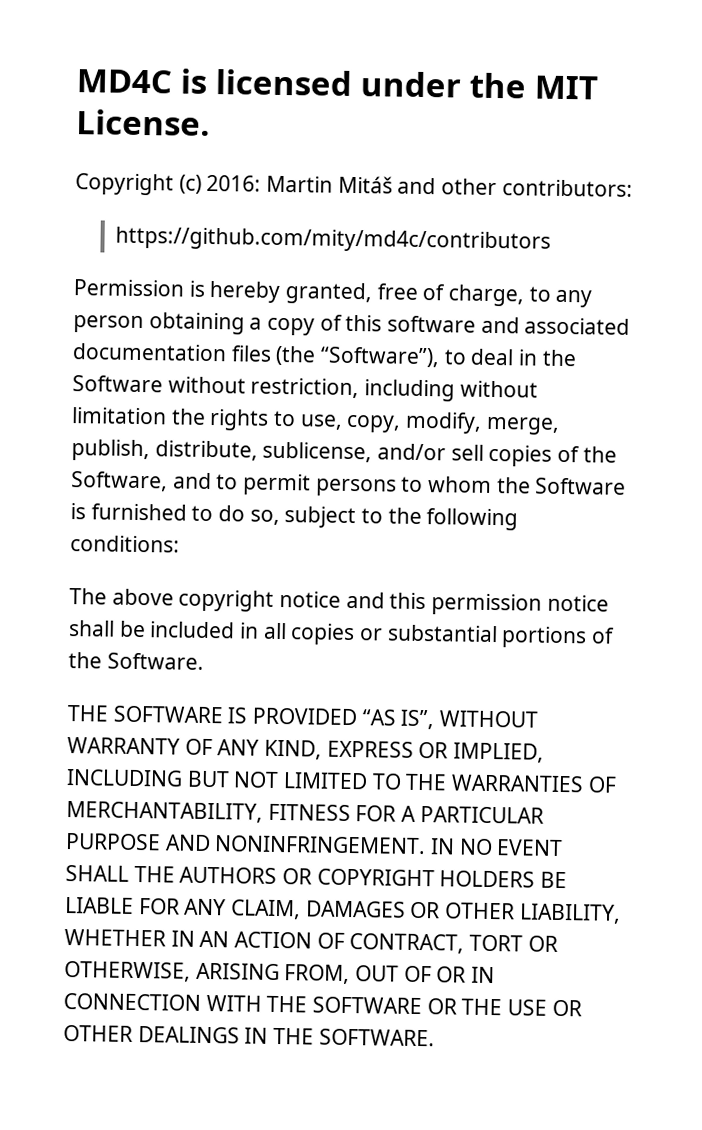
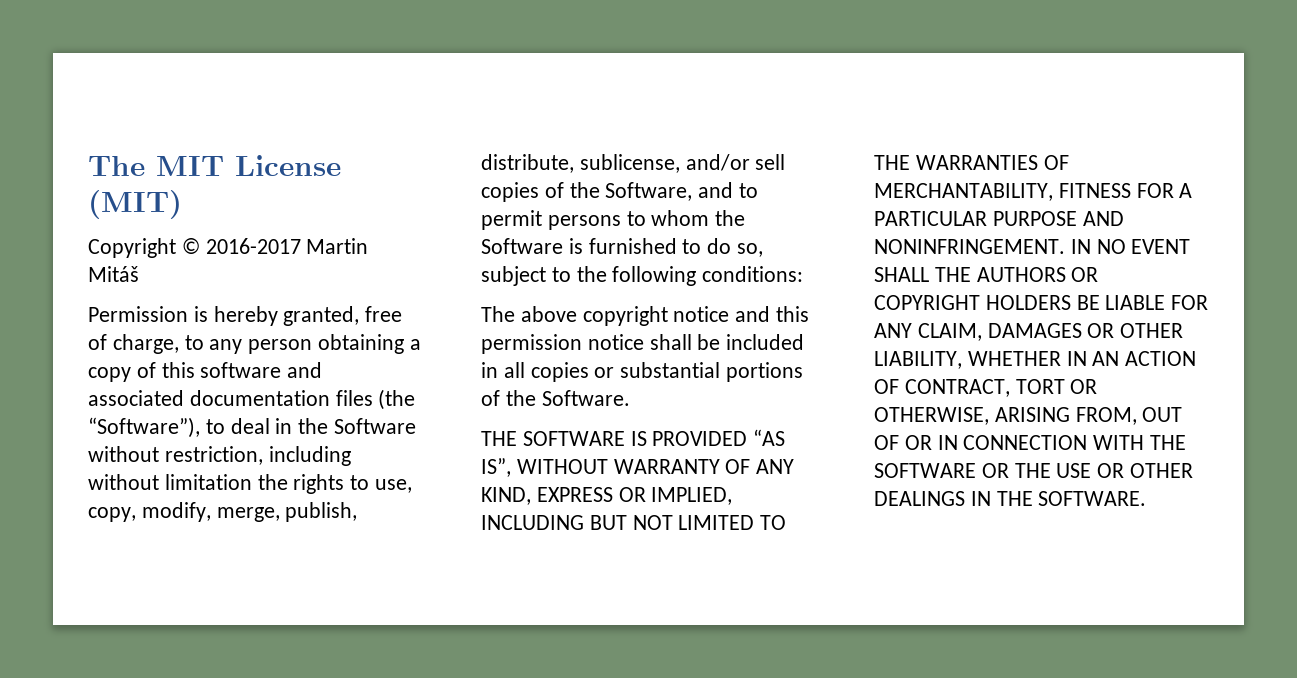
[76,68,598,100] [76,109,210,136] MD4C is licensed under the MIT License. -> [88,155,341,176] [88,190,182,219] The MIT License (MIT)
[178,174,262,194] (c) 2016: -> [181,238,301,254] © 2016-2017
[397,177,633,197] [115,226,552,254] and other contributors: // https://github.com/mity/md4c/contributors -> (139, 274) none

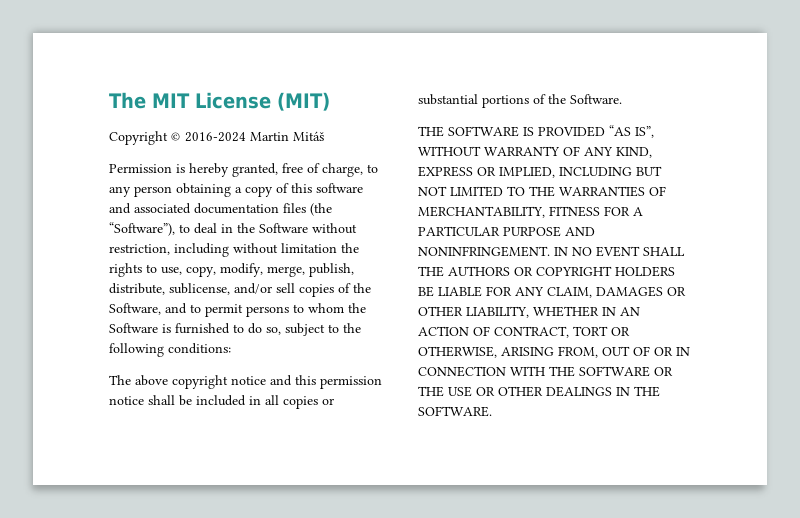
[205,238,301,254] 2016-2017 -> [185,132,246,142] 2016-2024

